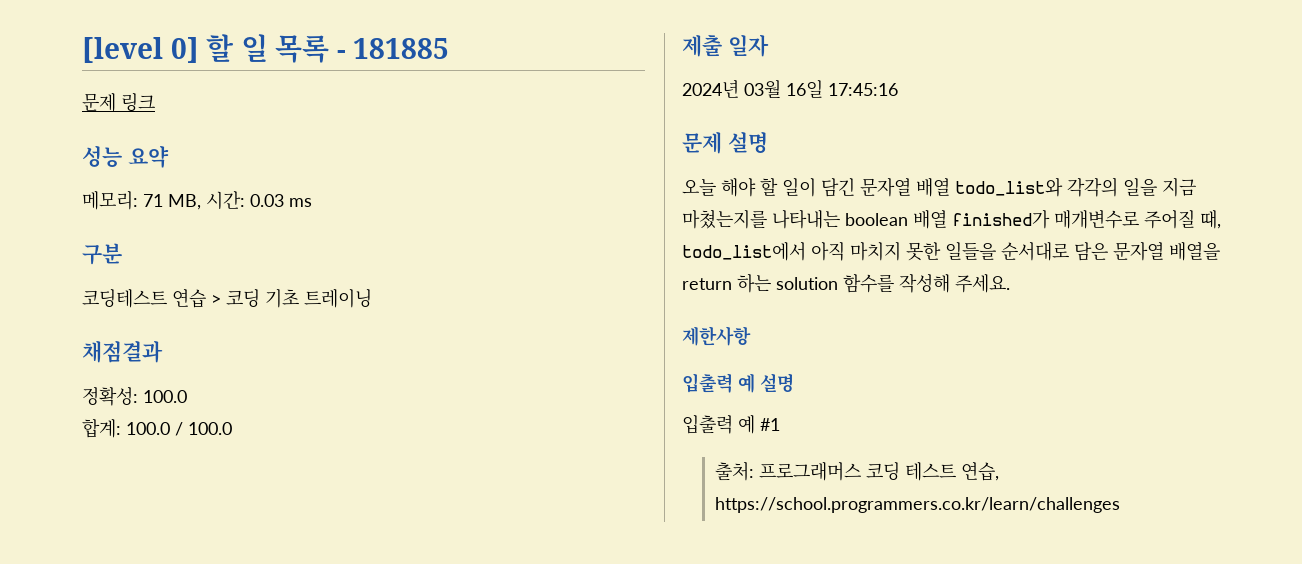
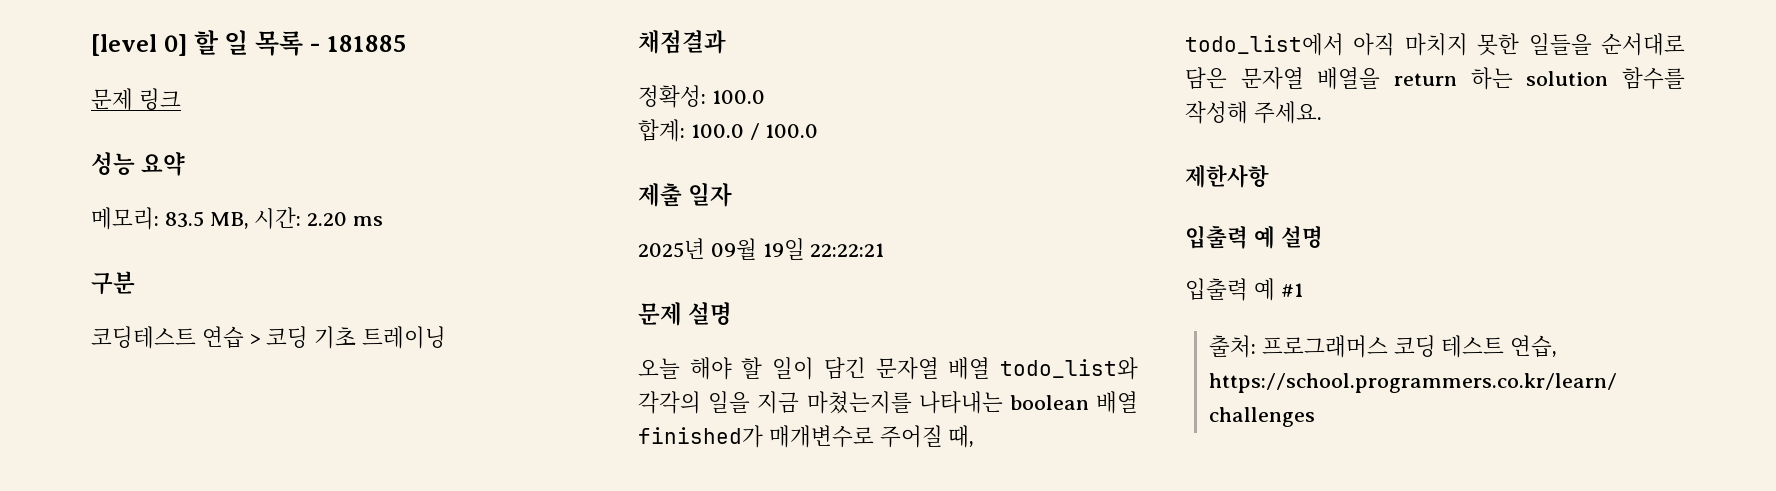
[143,194,163,207] 71 -> [164,211,204,228] 83.5
[250,194,284,207] 0.03 -> [307,212,348,226] 2.20
[682,79,898,98] 2024년 03월 16일 17:45:16 -> [638,238,885,260] 2025년 09월 19일 22:22:21

